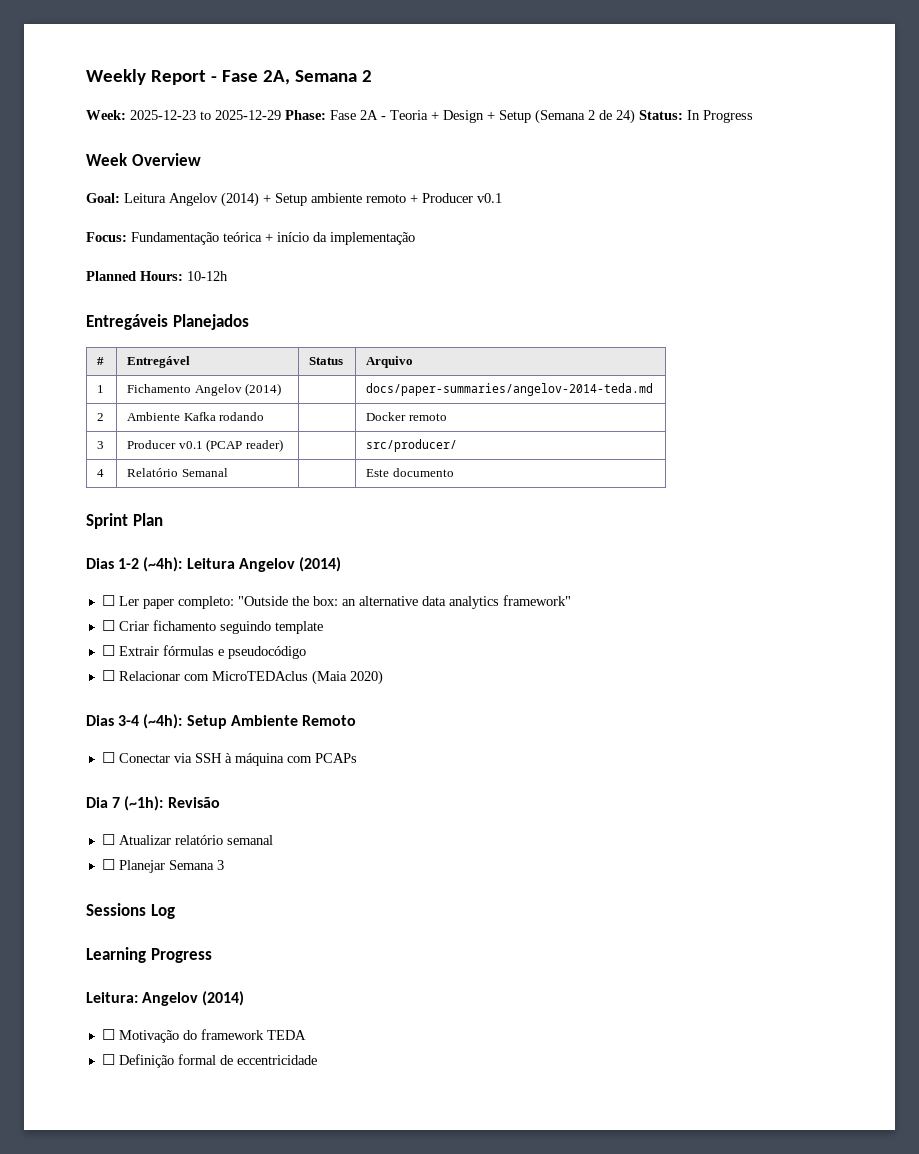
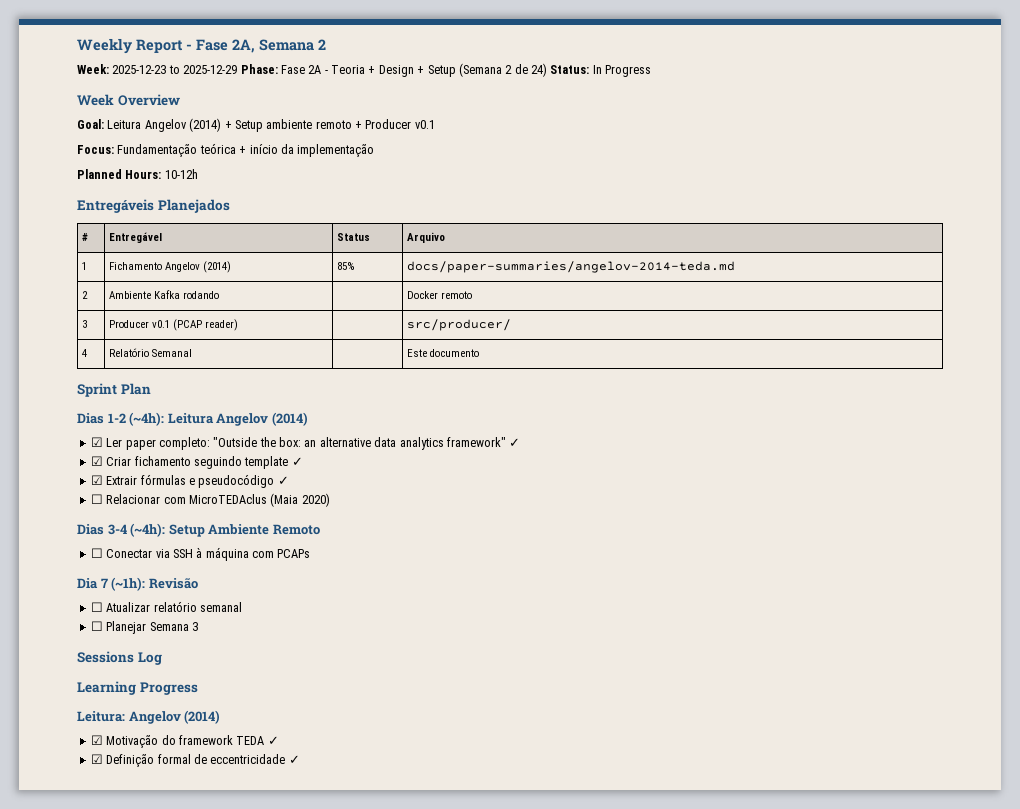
(282, 389) none -> [337,262,355,270] 85%
[101,595,115,606] ☐ -> [90,437,103,447] ☑
[101,620,115,631] // ☐ -> [509,438,521,447] [90,456,103,466] ✓ // ☑
[101,645,115,656] // ☐ -> [291,457,303,466] [90,475,103,485] ✓ // ☑
(306, 652) none -> [277,476,289,485] ✓
[101,1029,115,1040] ☐ -> [90,735,103,745] ☑
[101,1054,115,1065] // ☐ -> [267,736,279,745] [90,754,103,764] ✓ // ☑
(317, 1060) none -> [288,755,300,764] ✓

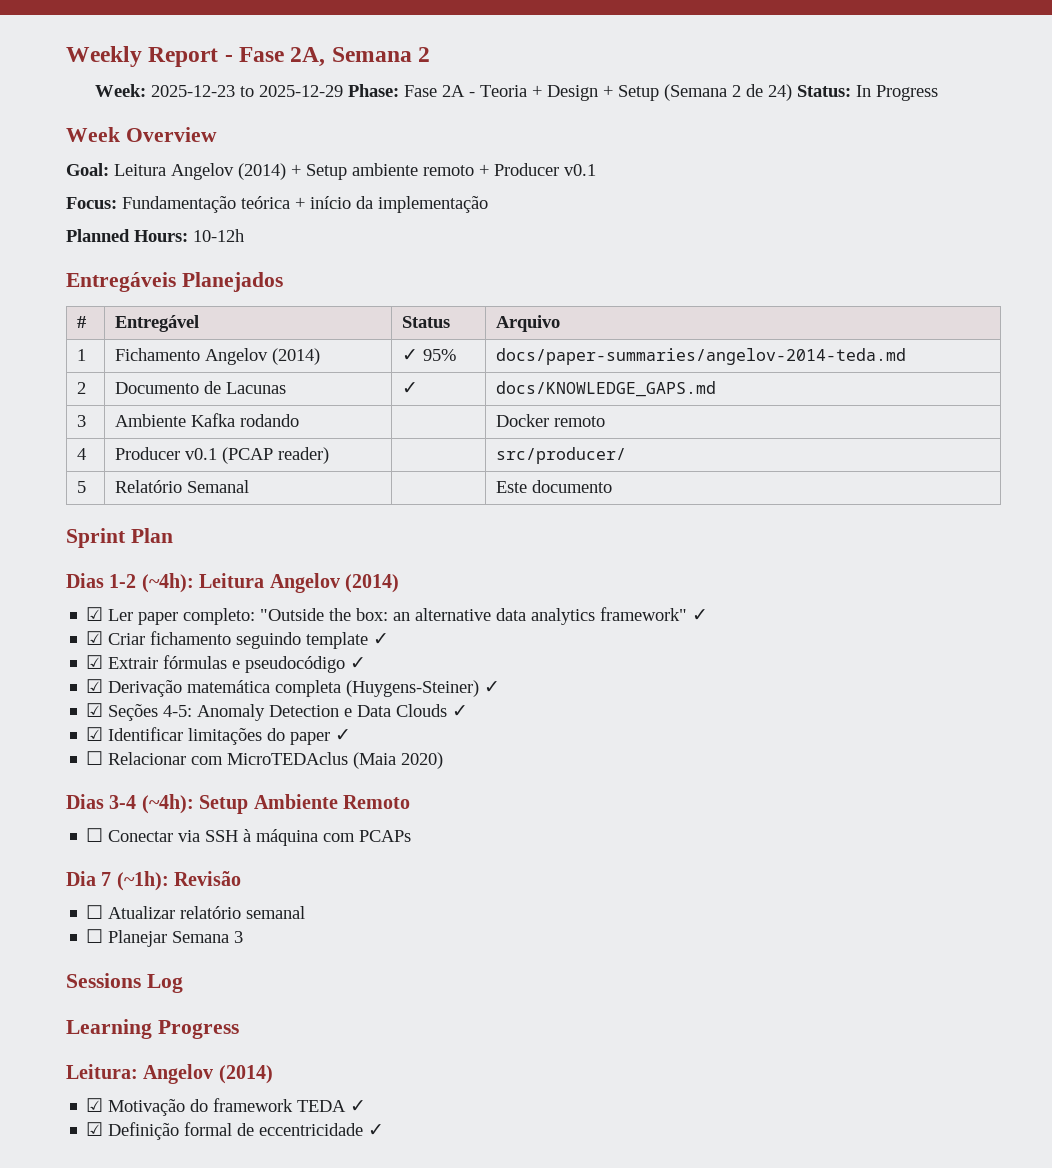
[337,262,355,270] 85% -> [402,349,457,361] ✓ 95%
(89, 295) none -> [115,381,287,394] [402,382,419,394] [496,381,717,397] [77,415,87,427] | Documento de Lacunas | ✓ | docs/KNOWLEDGE_GAPS.md // 3
[82,320,88,328] 3 -> [77,448,87,460] 4
[82,349,88,357] 4 -> [77,481,87,493] 5
(289, 480) none -> [86,679,501,697] [86,703,469,721] [86,727,352,745] // ☑ Derivação matemática completa (Huygens-Steiner) ✓ // ☑ Seções 4-5: Anomaly Detection e Data Clouds ✓ // ☑ Identificar limitações do paper ✓

